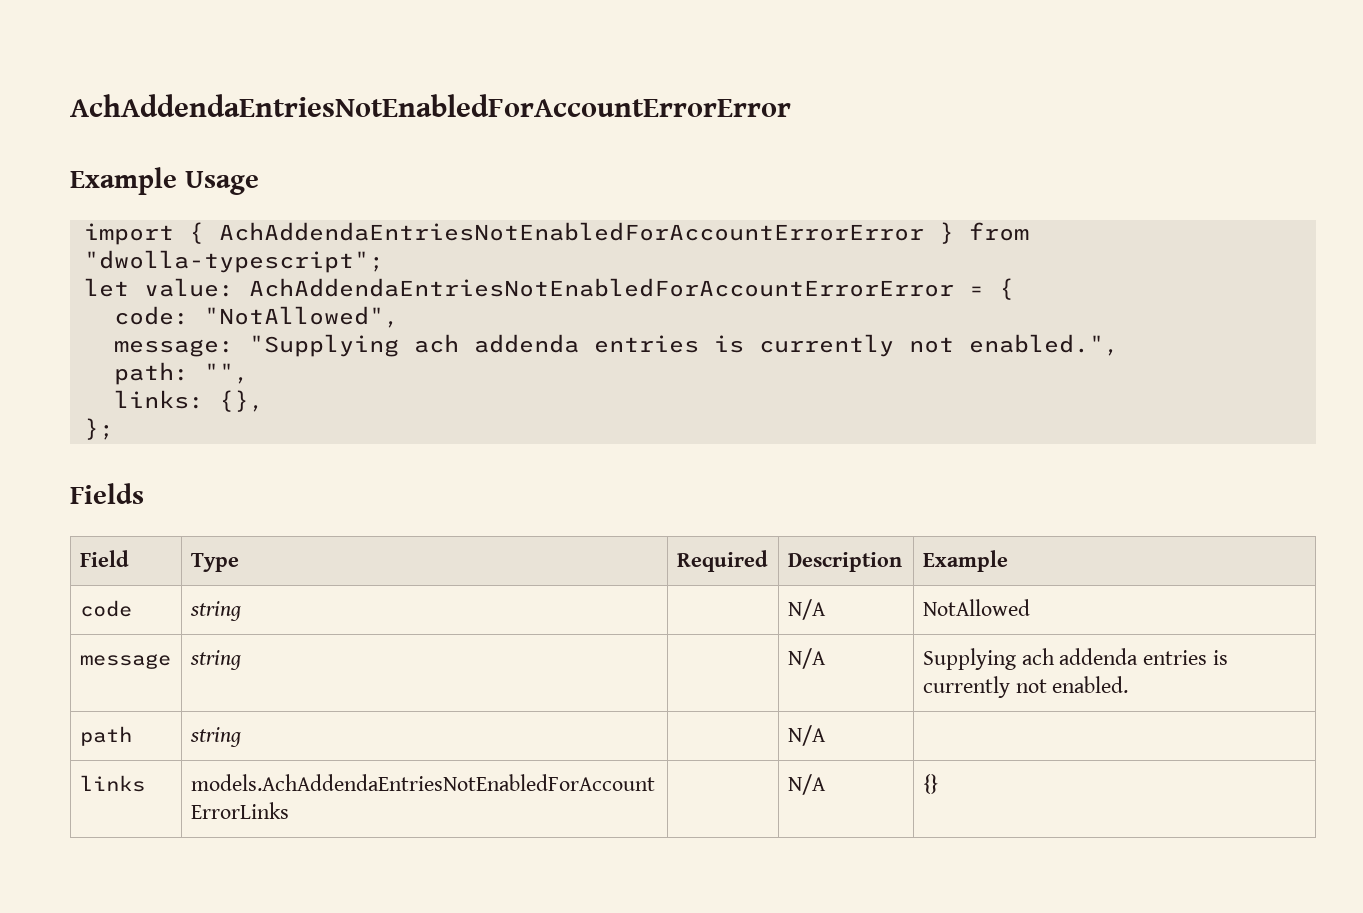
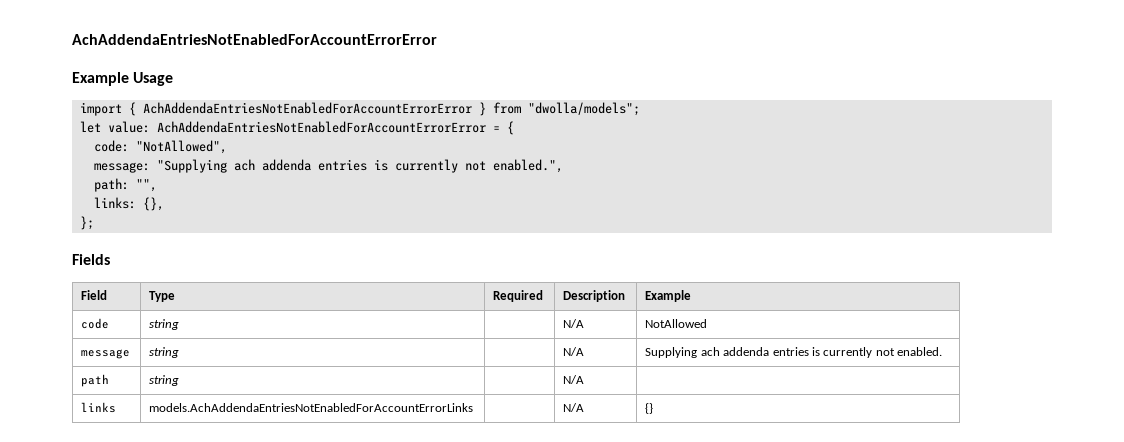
[84,250,385,273] "dwolla-typescript"; -> [528,102,641,116] "dwolla/models";

